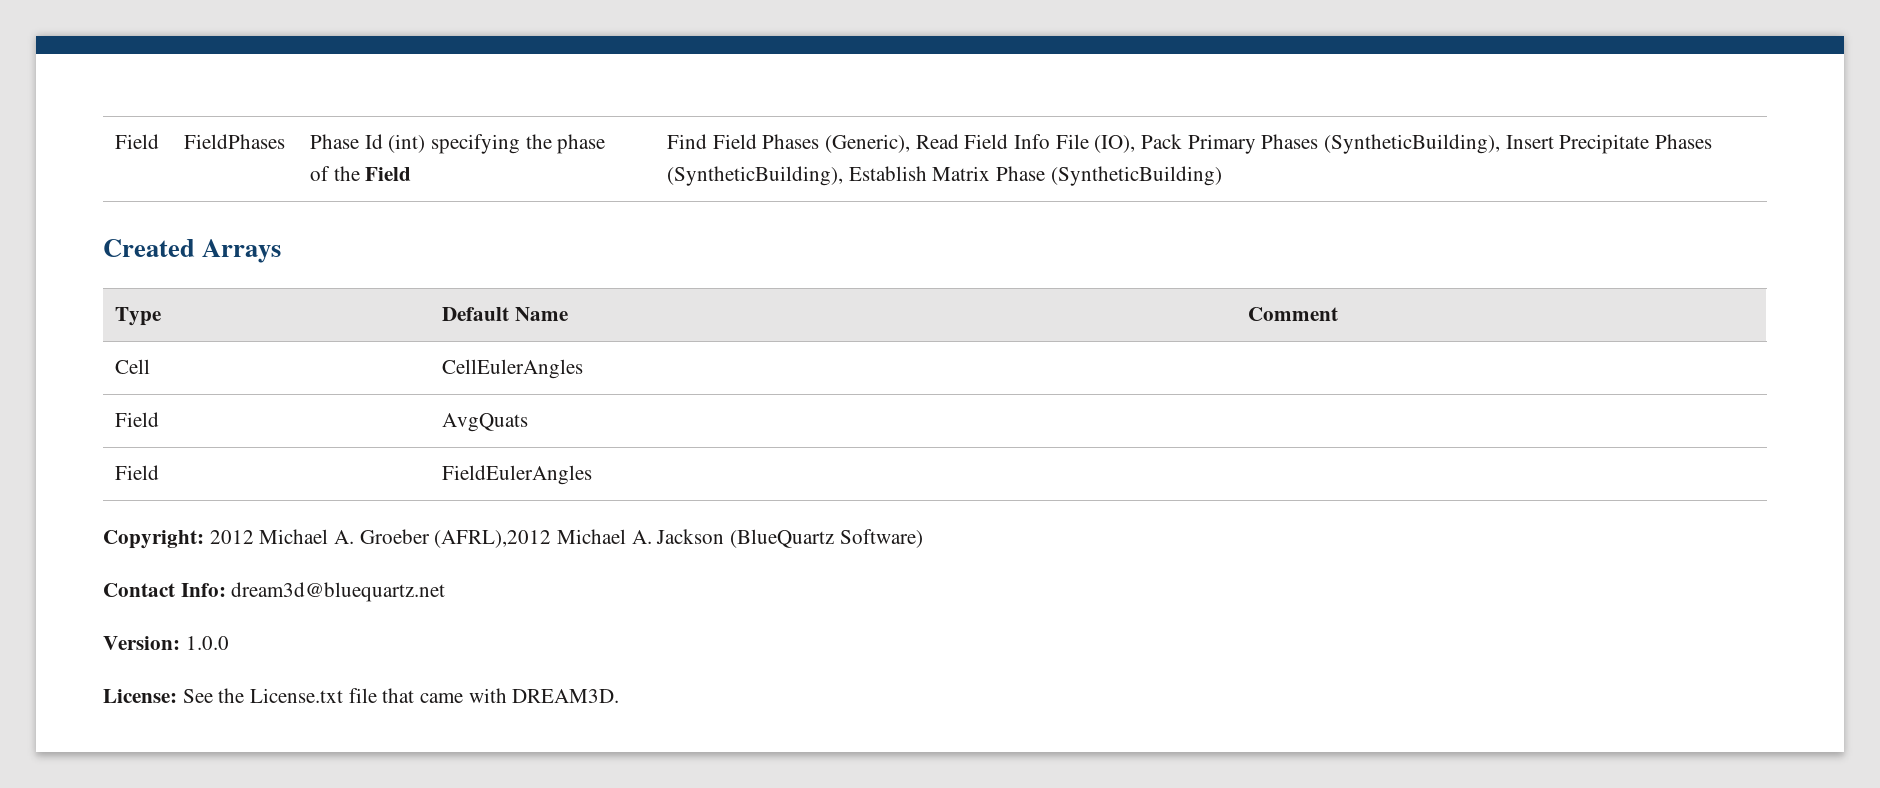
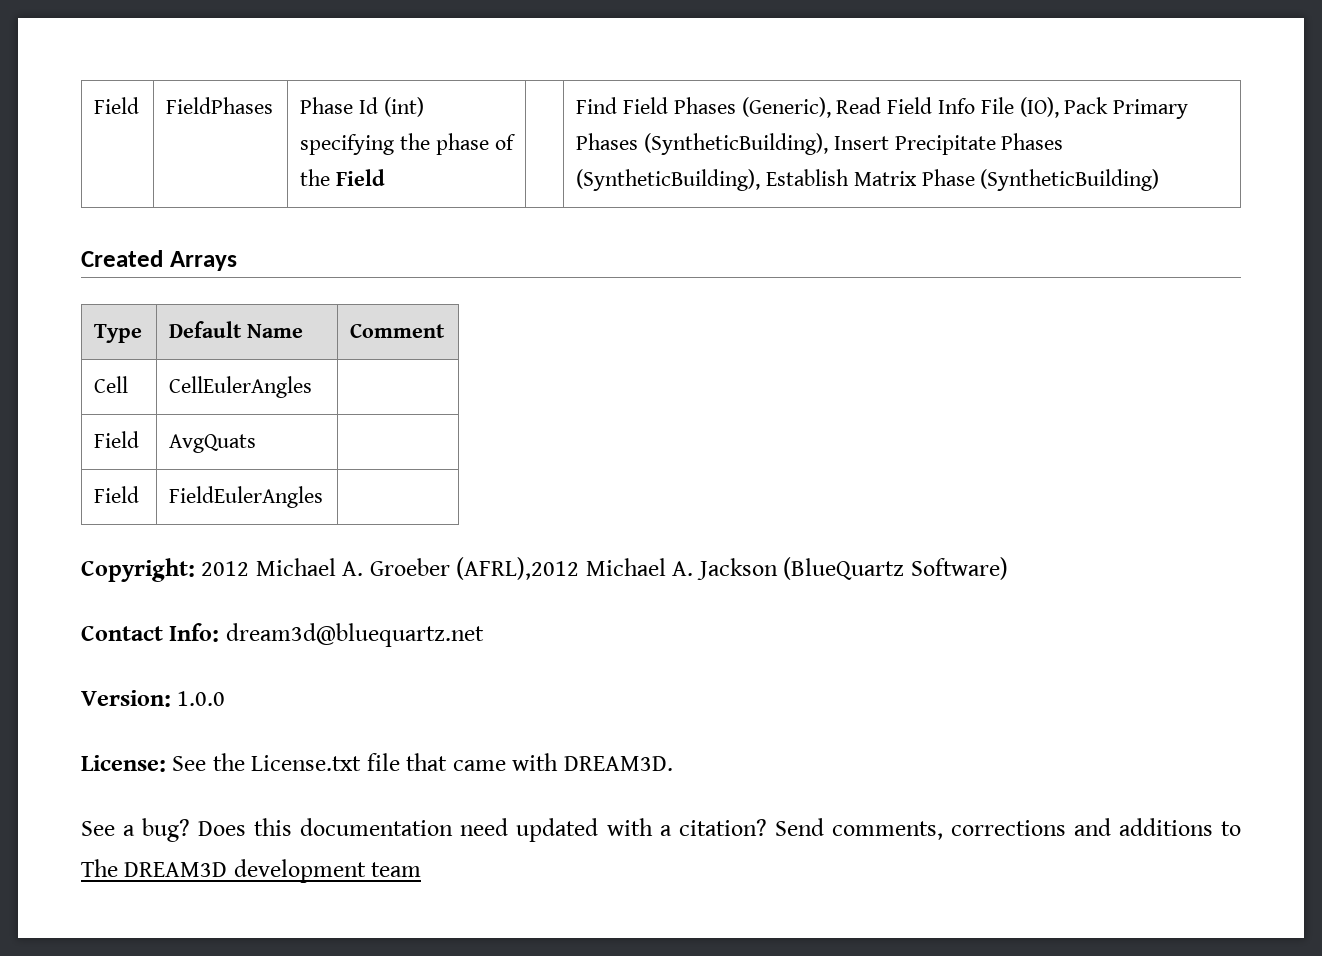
(620, 696) none -> [81,818,1241,842] [81,859,422,883] // See a bug? Does this documentation need updated with a citation? Send comments, corrections and additions to The DREAM3D development team

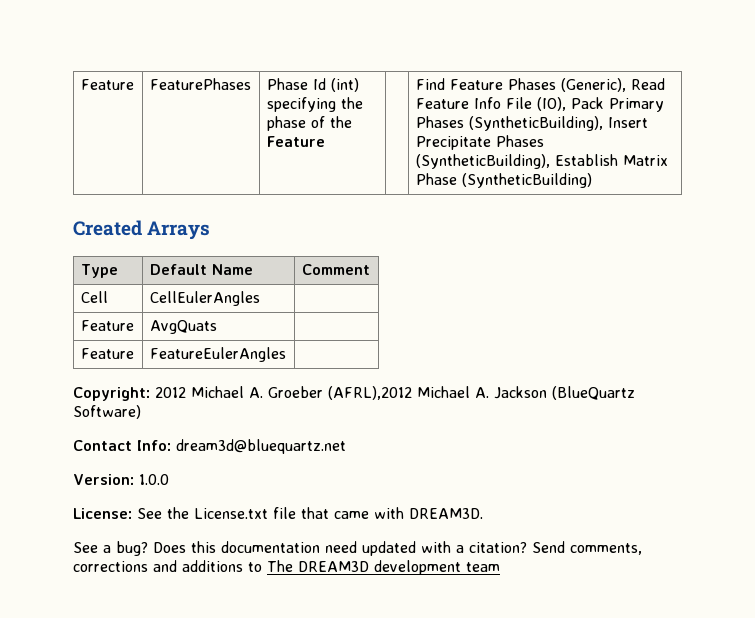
[94,97,140,114] [166,97,274,114] Field | FieldPhases -> [80,79,134,90] [149,78,251,90] Feature | FeaturePhases
[335,169,385,186] Field -> [266,136,325,147] Feature
[622,97,668,114] Field -> [449,79,503,90] Feature
[887,97,933,114] Field -> [415,98,469,109] Feature
[94,431,140,448] Field -> [80,320,134,331] Feature
[94,486,140,503] [169,486,324,508] Field | FieldEulerAngles -> [80,348,134,359] [149,347,286,362] Feature | FeatureEulerAngles

